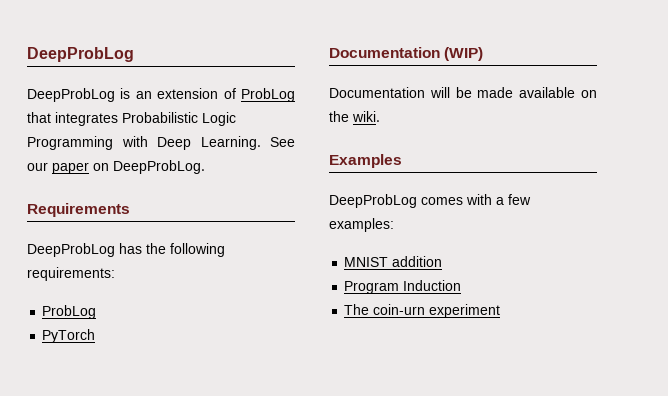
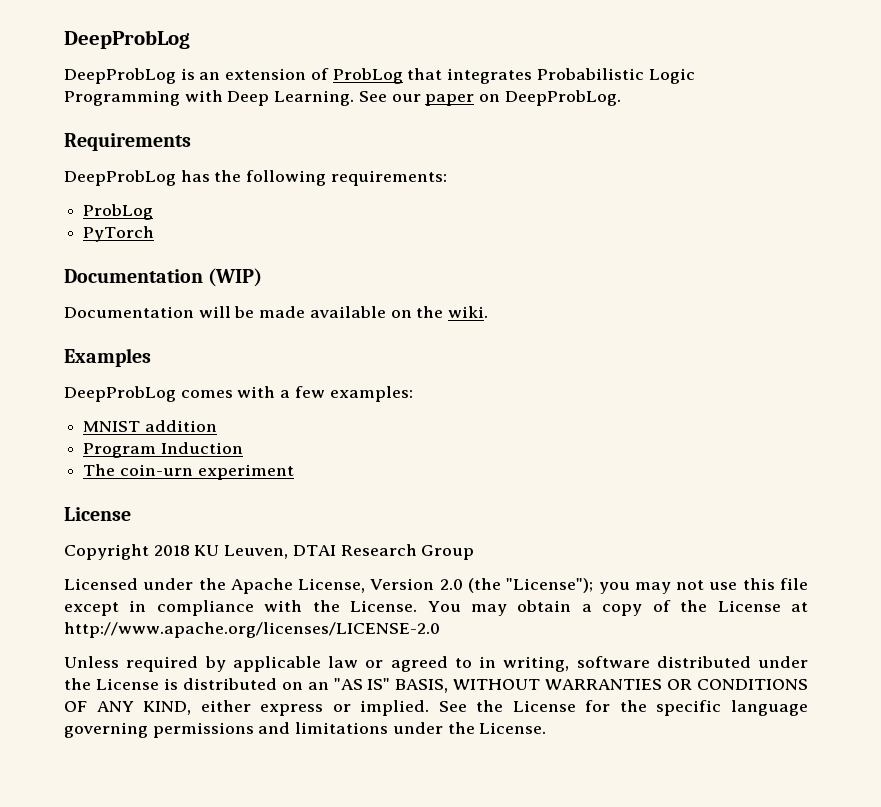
(501, 311) none -> [64,507,131,521] [64,544,475,560] [64,578,809,594] [64,600,808,616] [64,622,440,638] [64,656,808,672] [64,678,808,693] [64,700,809,716] [64,722,547,738] // License // Copyright 2018 KU Leuven, DTAI Research Group // Licensed under the Apache License, Version 2.0 (the "License"); you may not use this file except in compliance with the License. You may obtain a copy of the License at http://www.apache.org/licenses/LICENSE-2.0 // Unless required by applicable law or agreed to in writing, software distributed under the License is distributed on an "AS IS" BASIS, WITHOUT WARRANTIES OR CONDITIONS OF ANY KIND, either express or implied. See the License for the specific language governing permissions and limitations under the License.

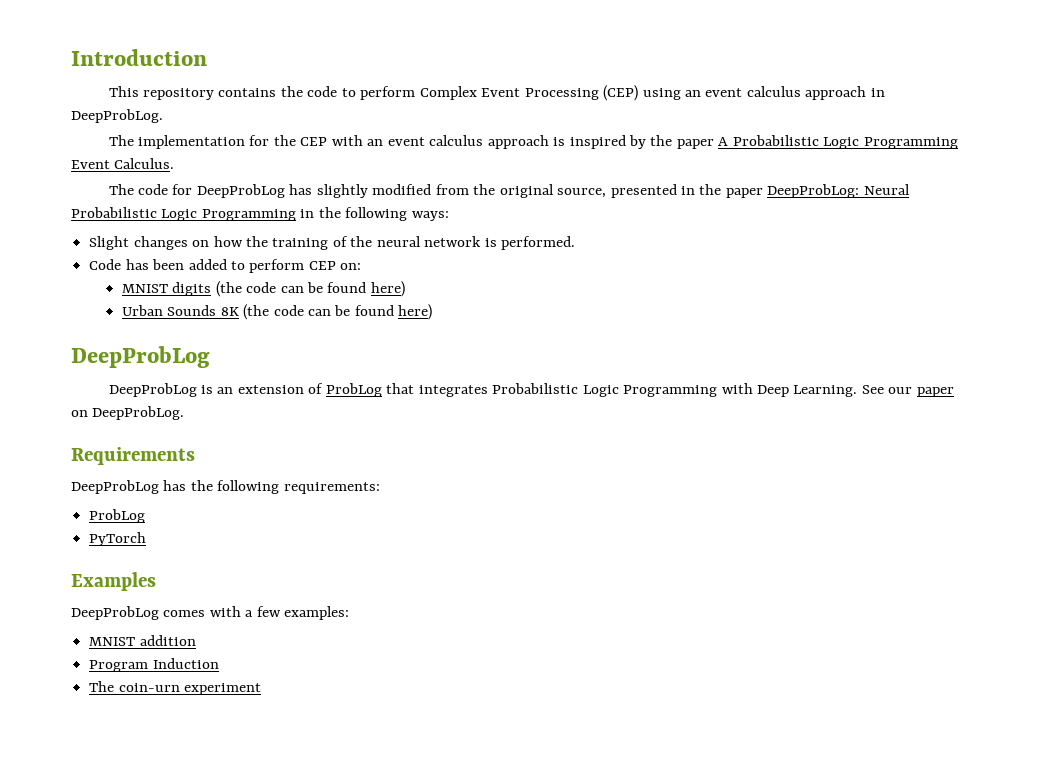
(64, 39) none -> [71,49,207,66] [108,85,885,101] [71,109,163,123] [108,135,958,149] [71,158,175,169] [108,184,910,198] [71,207,449,221] [89,236,576,250] [89,259,362,273] [121,281,405,297] [121,304,433,320] Introduction // This repository contains the code to perform Complex Event Processing (CEP) using an event calculus approach in DeepProbLog. // The implementation for the CEP with an event calculus approach is inspired by the paper A Probabilistic Logic Programming Event Calculus. // The code for DeepProbLog has slightly modified from the original source, presented in the paper DeepProbLog: Neural Probabilistic Logic Programming in the following ways: // Slight changes on how the training of the neural network is performed. // Code has been added to perform CEP on: // MNIST digits (the code can be found here) // Urban Sounds 8K (the code can be found here) //
[64,268,263,287] [64,306,489,318] // Documentation (WIP) // Documentation will be made available on the wiki. -> (147, 539) none
[64,507,131,521] [64,544,475,560] [64,578,809,594] [64,600,808,616] [64,622,440,638] [64,656,808,672] [64,678,808,693] [64,700,809,716] [64,722,547,738] // License // Copyright 2018 KU Leuven, DTAI Research Group // Licensed under the Apache License, Version 2.0 (the "License"); you may not use this file except in compliance with the License. You may obtain a copy of the License at http://www.apache.org/licenses/LICENSE-2.0 // Unless required by applicable law or agreed to in writing, software distributed under the License is distributed on an "AS IS" BASIS, WITHOUT WARRANTIES OR CONDITIONS OF ANY KIND, either express or implied. See the License for the specific language governing permissions and limitations under the License. -> (262, 689) none

